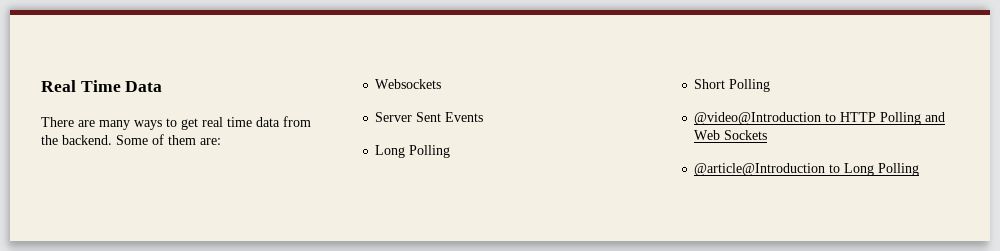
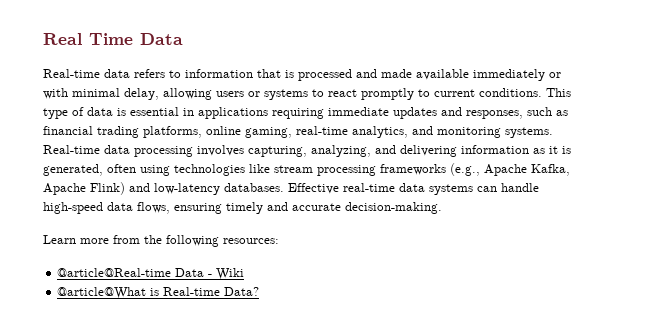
[41,116,311,130] [41,134,221,145] [375,79,442,89] [375,112,484,122] [375,145,451,158] [694,79,771,92] [694,112,946,125] [694,130,768,140] [694,163,920,176] There are many ways to get real time data from the backend. Some of them are: // Websockets // Server Sent Events // Long Polling // Short Polling // @video@Introduction to HTTP Polling and Web Sockets // @article@Introduction to Long Polling -> [43,69,561,81] [43,88,571,100] [43,107,568,119] [43,126,553,138] [43,145,571,157] [43,163,570,176] [43,182,539,195] [43,202,442,214] [43,235,279,247] [57,268,245,280] [57,287,260,299] Real-time data refers to information that is processed and made available immediately or with minimal delay, allowing users or systems to react promptly to current conditions. This type of data is essential in applications requiring immediate updates and responses, such as financial trading platforms, online gaming, real-time analytics, and monitoring systems. Real-time data processing involves capturing, analyzing, and delivering information as it is generated, often using technologies like stream processing frameworks (e.g., Apache Kafka, Apache Flink) and low-latency databases. Effective real-time data systems can handle high-speed data flows, ensuring timely and accurate decision-making. // Learn more from the following resources: // @article@Real-time Data - Wiki // @article@What is Real-time Data?

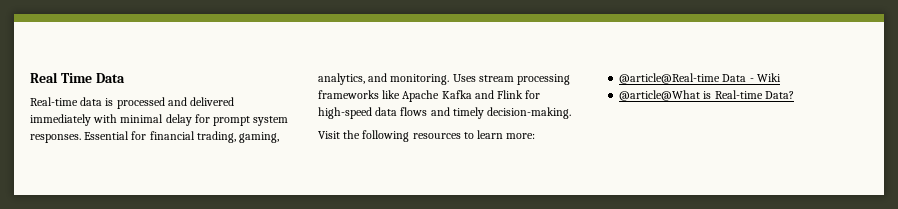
[134,69,561,81] [43,88,571,100] [43,107,568,119] [43,126,553,138] [43,145,571,157] [43,163,570,176] [43,182,539,195] [43,202,442,214] [43,235,279,247] refers to information that is processed and made available immediately or with minimal delay, allowing users or systems to react promptly to current conditions. This type of data is essential in applications requiring immediate updates and responses, such as financial trading platforms, online gaming, real-time analytics, and monitoring systems. Real-time data processing involves capturing, analyzing, and delivering information as it is generated, often using technologies like stream processing frameworks (e.g., Apache Kafka, Apache Flink) and low-latency databases. Effective real-time data systems can handle high-speed data flows, ensuring timely and accurate decision-making. // Learn more from the following resources: -> [105,97,235,109] [30,114,289,126] [30,131,280,143] [318,73,571,85] [318,90,541,102] [318,107,572,119] [318,130,536,142] is processed and delivered immediately with minimal delay for prompt system responses. Essential for financial trading, gaming, analytics, and monitoring. Uses stream processing frameworks like Apache Kafka and Flink for high-speed data flows and timely decision-making. // Visit the following resources to learn more:

